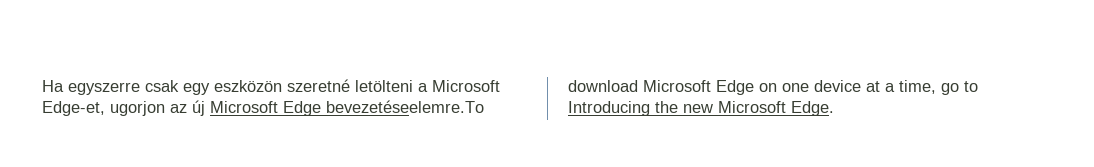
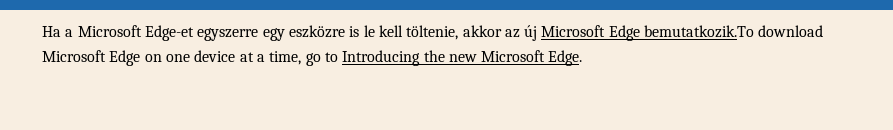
[68,79,500,95] [42,101,165,116] egyszerre csak egy eszközön szeretné letölteni a Microsoft Edge-et, ugorjon -> [65,25,502,41] a Microsoft Edge-et egyszerre egy eszközre is le kell töltenie, akkor
[326,100,484,113] bevezetéseelemre.To -> [644,25,755,38] bemutatkozik.To

